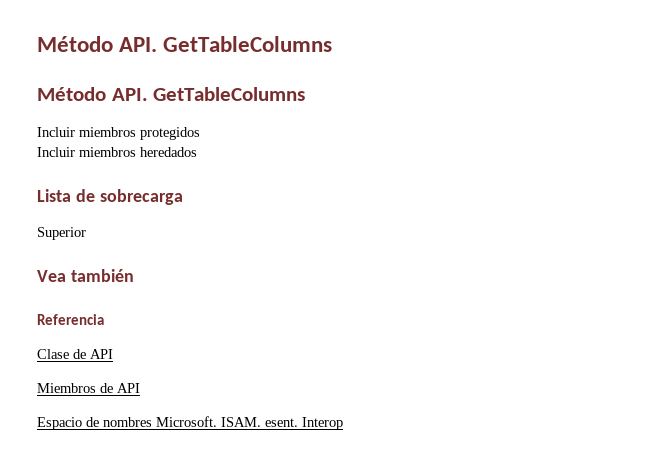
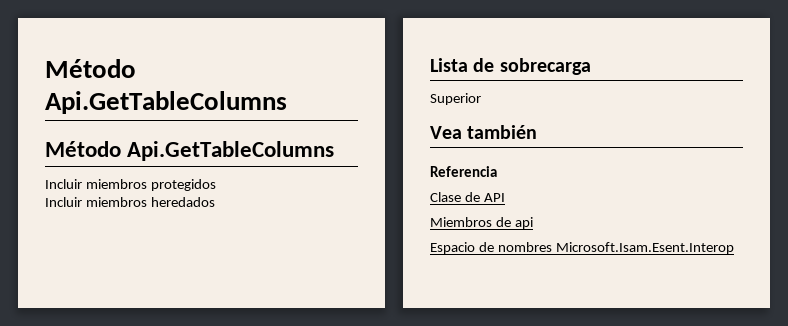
[37,36,333,52] [37,87,306,101] Método API. GetTableColumns // Método API. GetTableColumns -> [45,59,136,78] [45,91,287,114] [45,141,335,161] Método Api.GetTableColumns // Método Api.GetTableColumns
[117,383,140,393] API -> [514,217,533,229] api
[156,416,343,430] Microsoft. ISAM. esent. Interop -> [555,242,734,254] Microsoft.Isam.Esent.Interop

